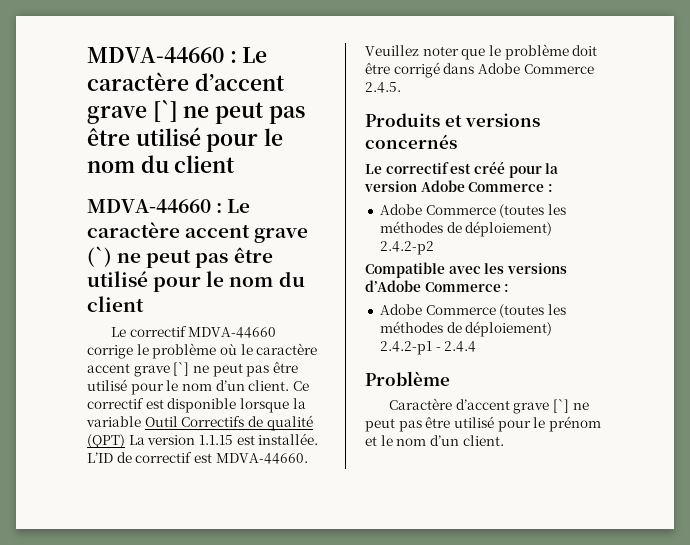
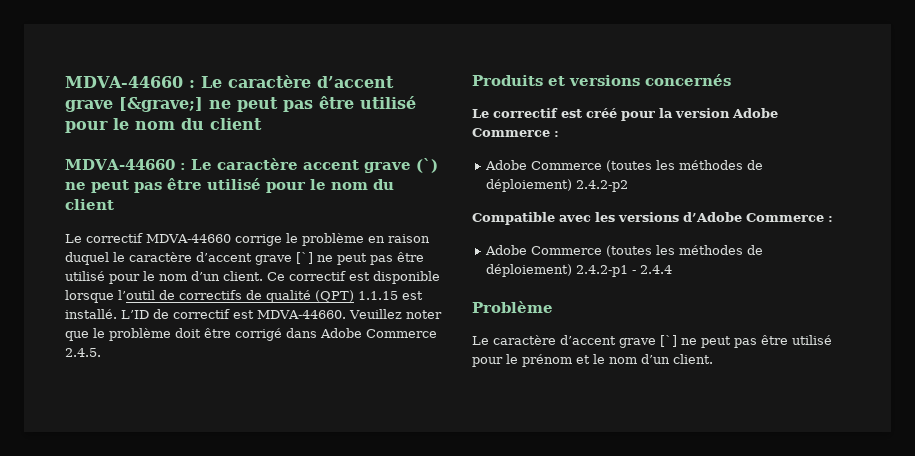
[152,100,178,122] [`] -> [119,97,203,112] [&grave;]
[219,344,237,355] où -> [368,234,430,243] [65,252,109,265] en raison duquel
[87,363,130,373] accent -> [196,252,252,262] d’accent
[292,398,306,409] [86,416,245,427] la variable Outil Correctifs -> [118,290,242,300] l’outil de correctifs
[128,435,196,445] La version -> (354, 296) none
[258,433,319,445] installée. -> [65,309,117,319] installé.
[388,398,452,410] Caractère -> [472,335,556,345] Le caractère

